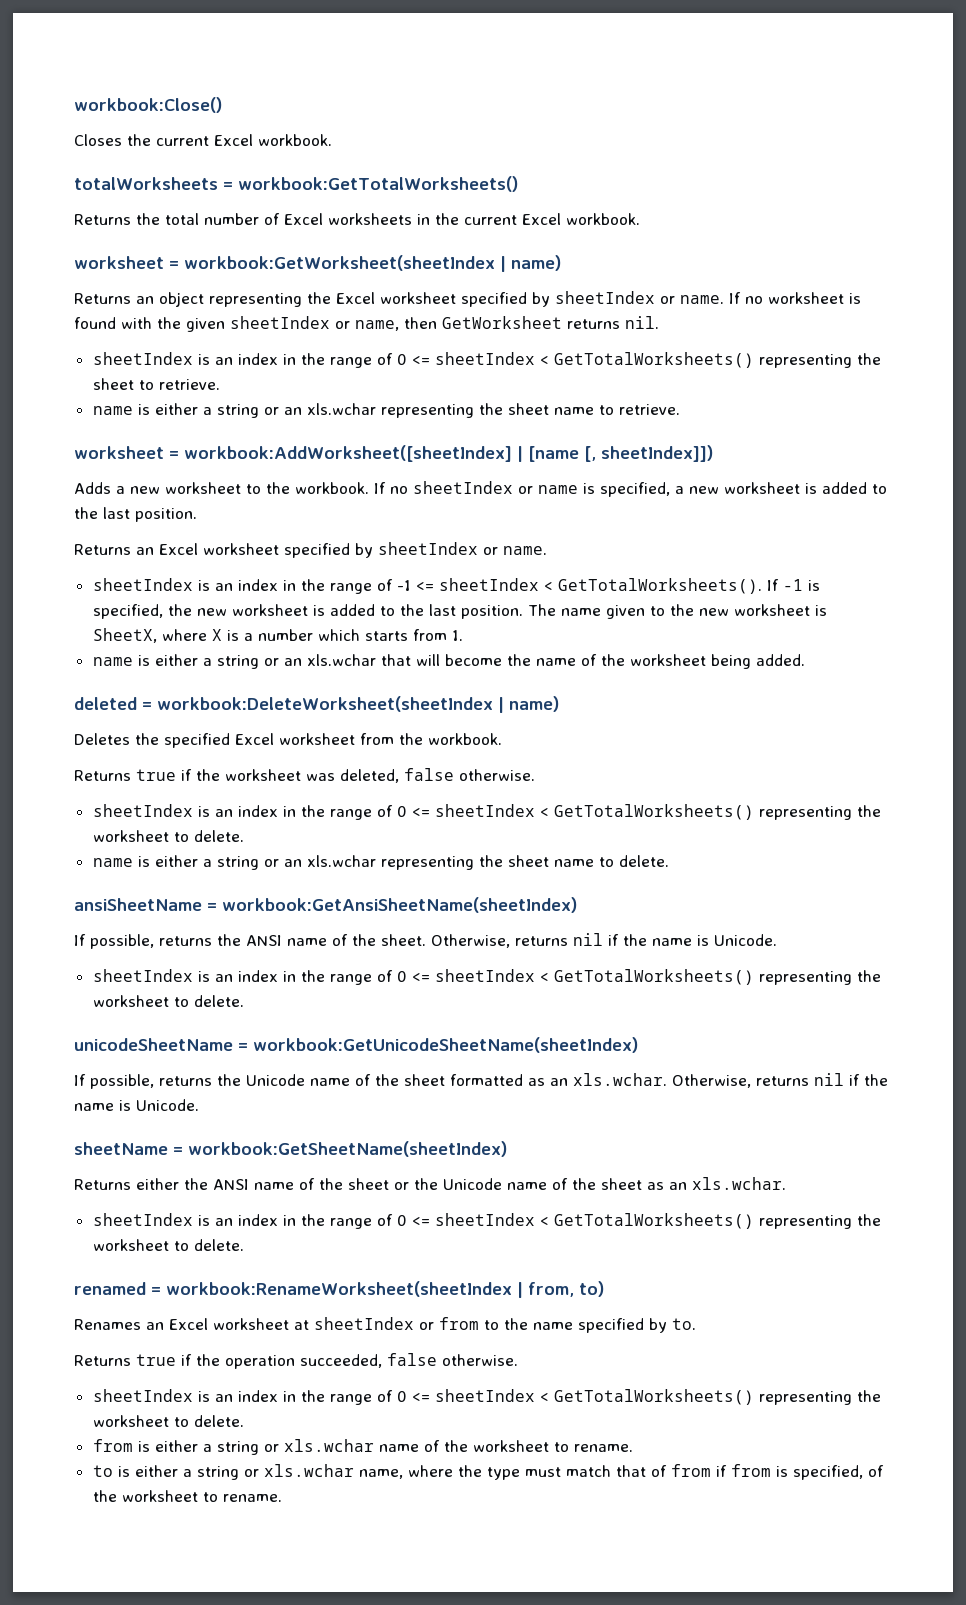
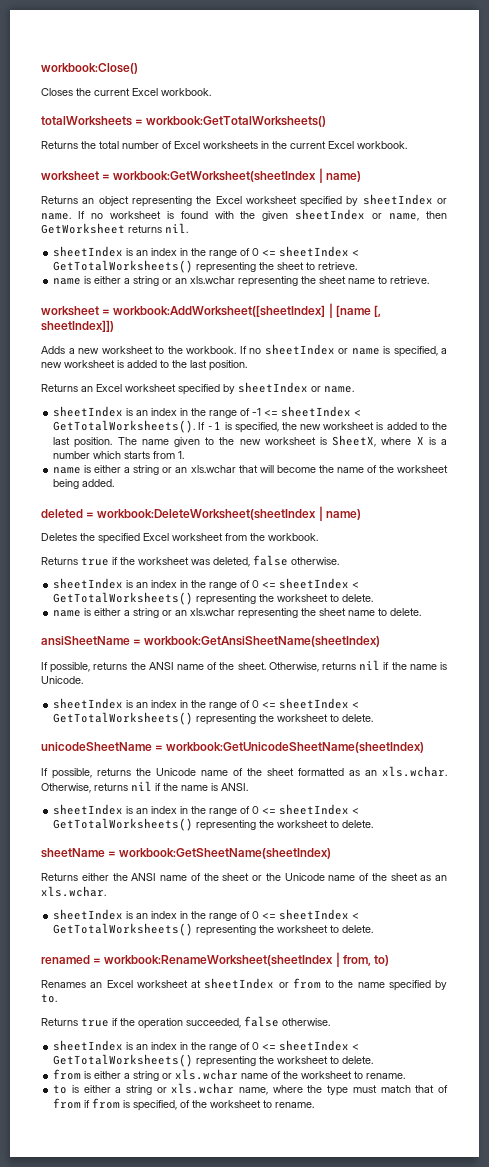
[136,1099,199,1111] Unicode. -> [221,783,248,791] [53,804,360,816] [53,818,374,831] ANSI. // sheetIndex is an index in the range of 0 <= sheetIndex < GetTotalWorksheets() representing the worksheet to delete.

